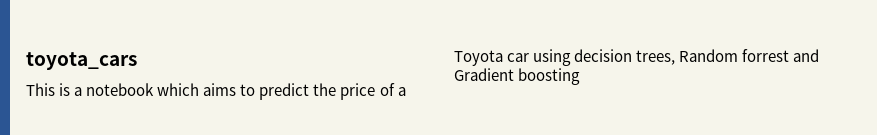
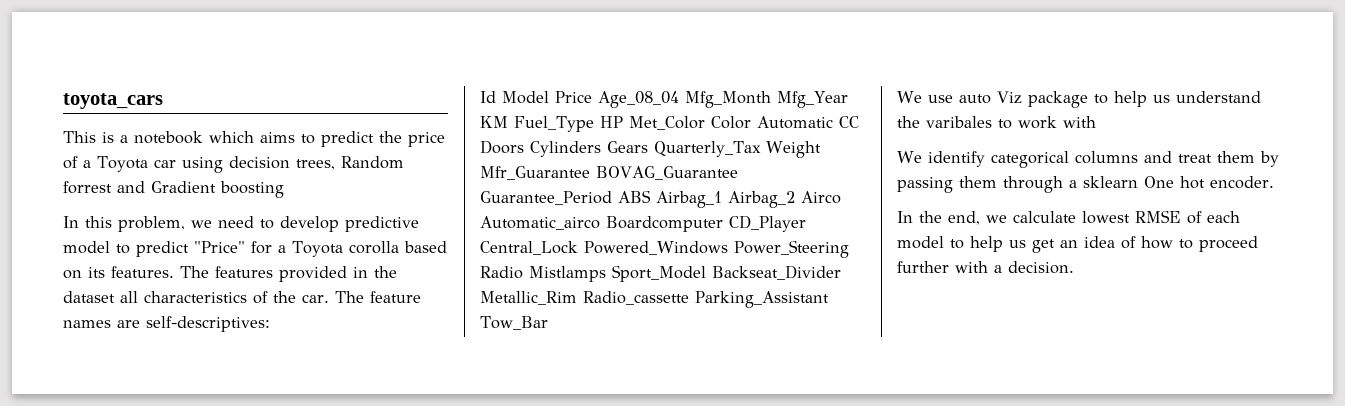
(581, 76) none -> [63,216,419,232] [63,241,447,257] [63,266,397,282] [63,291,421,304] [63,316,270,332] [480,91,848,108] [480,116,859,132] [480,140,821,158] [480,166,738,180] [480,190,841,208] [480,215,806,232] [480,240,849,258] [480,265,841,282] [480,291,829,308] [480,316,548,330] [897,91,1261,108] [897,116,1096,129] [897,151,1279,168] [897,176,1274,193] [897,210,1240,225] [897,236,1258,253] [897,261,1074,274] // In this problem, we need to develop predictive model to predict "Price" for a Toyota corolla based on its features. The features provided in the dataset all characteristics of the car. The feature names are self-descriptives: // Id Model Price Age_08_04 Mfg_Month Mfg_Year KM Fuel_Type HP Met_Color Color Automatic CC Doors Cylinders Gears Quarterly_Tax Weight Mfr_Guarantee BOVAG_Guarantee Guarantee_Period ABS Airbag_1 Airbag_2 Airco Automatic_airco Boardcomputer CD_Player Central_Lock Powered_Windows Power_Steering Radio Mistlamps Sport_Model Backseat_Divider Metallic_Rim Radio_cassette Parking_Assistant Tow_Bar // We use auto Viz package to help us understand the varibales to work with // We identify categorical columns and treat them by passing them through a sklearn One hot encoder. // In the end, we calculate lowest RMSE of each model to help us get an idea of how to proceed further with a decision.

